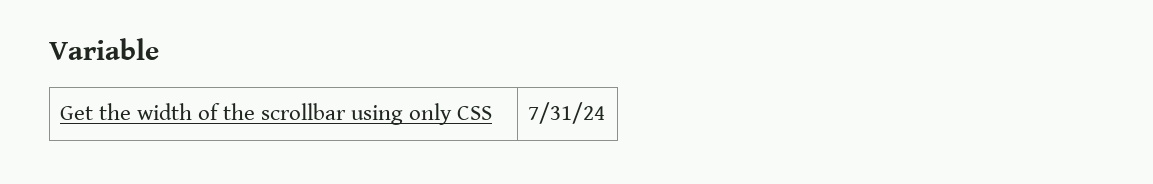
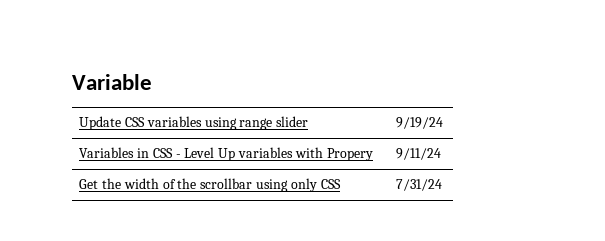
(159, 49) none -> [79,116,309,130] [396,117,444,129] [79,147,373,161] [396,148,442,160] // Update CSS variables using range slider | 9/19/24 // Variables in CSS - Level Up variables with Propery | 9/11/24

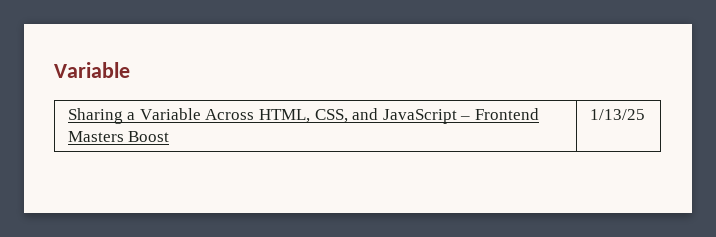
[79,116,309,130] [396,117,444,129] [79,147,373,161] [396,148,442,160] [79,178,341,192] [396,179,443,191] Update CSS variables using range slider | 9/19/24 // Variables in CSS - Level Up variables with Propery | 9/11/24 // Get the width of the scrollbar using only CSS | 7/31/24 -> [67,108,539,124] [67,131,170,142] [589,109,645,120] Sharing a Variable Across HTML, CSS, and JavaScript – Frontend Masters Boost | 1/13/25

